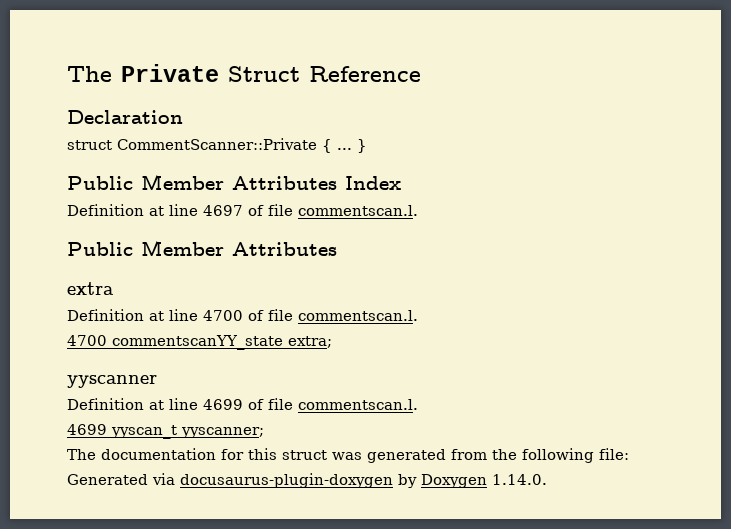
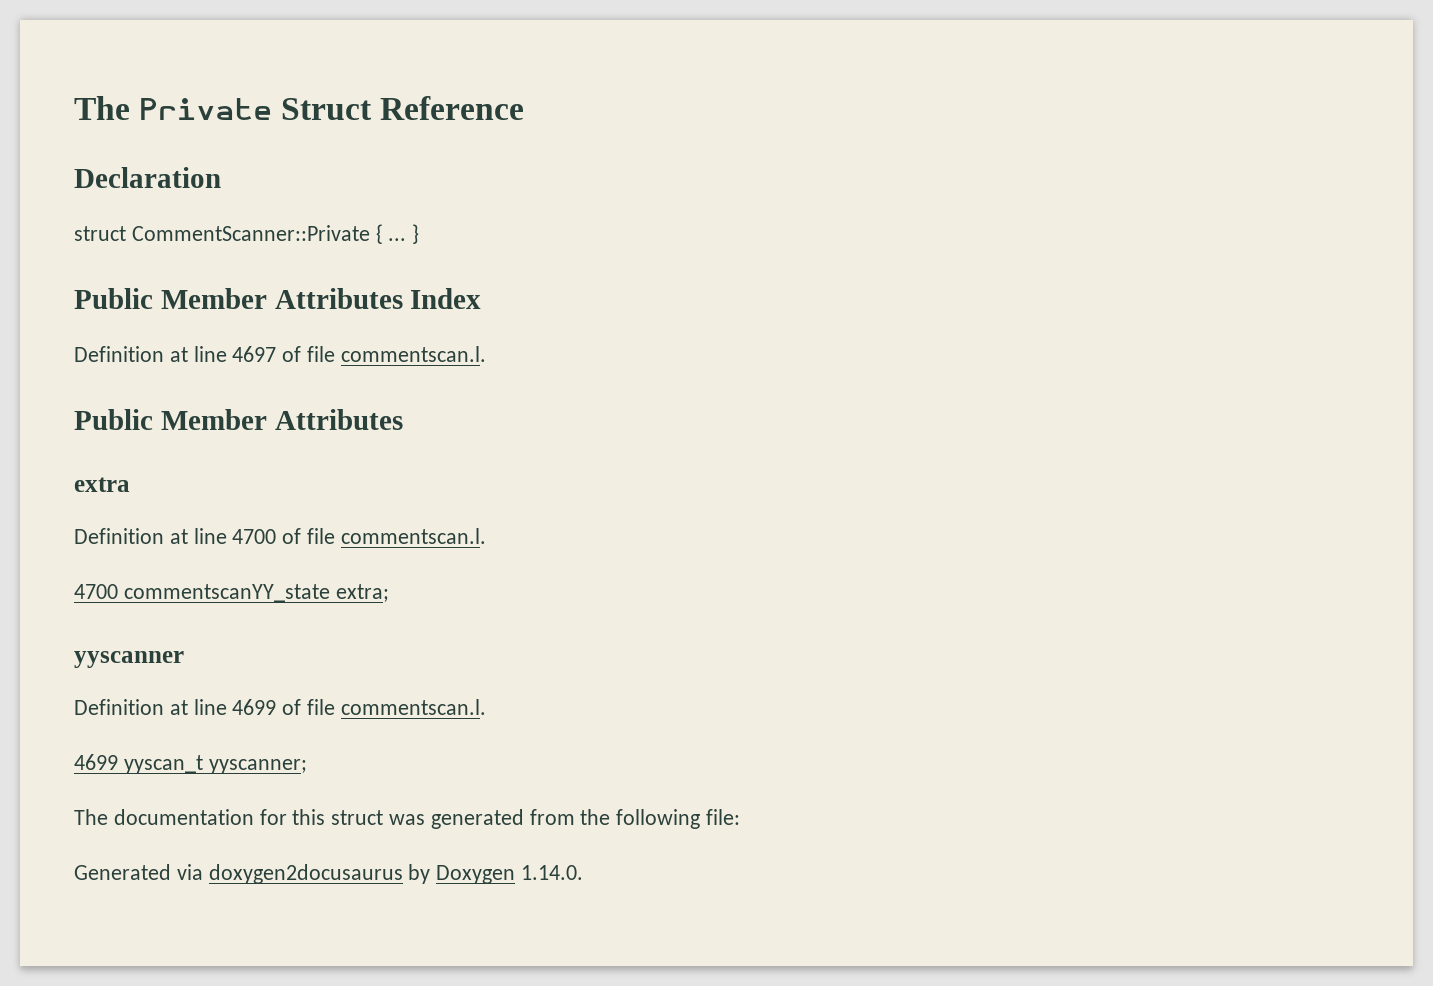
[180,473,393,488] docusaurus-plugin-doxygen -> [208,864,403,884] doxygen2docusaurus

